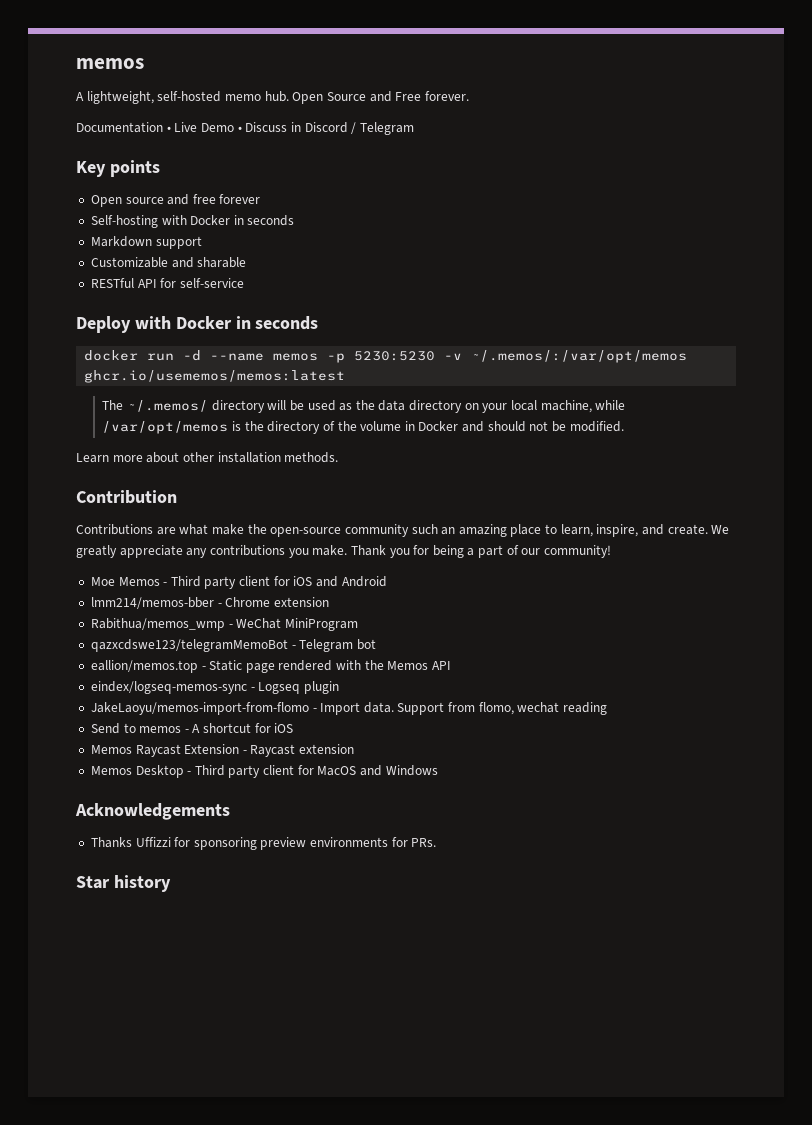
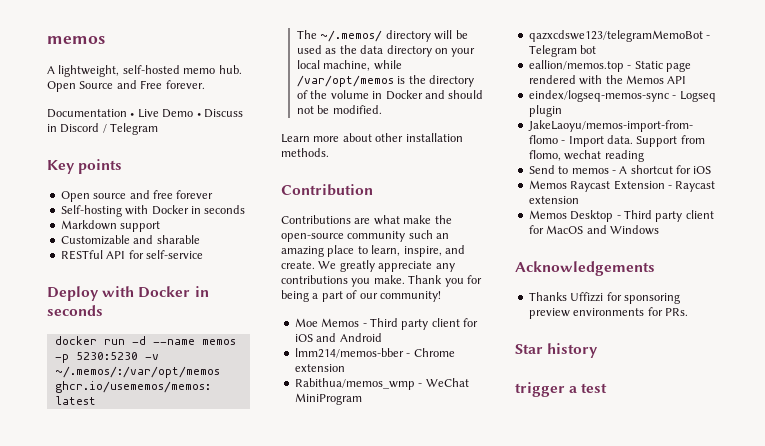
(171, 883) none -> [515,382,608,397] // trigger a test

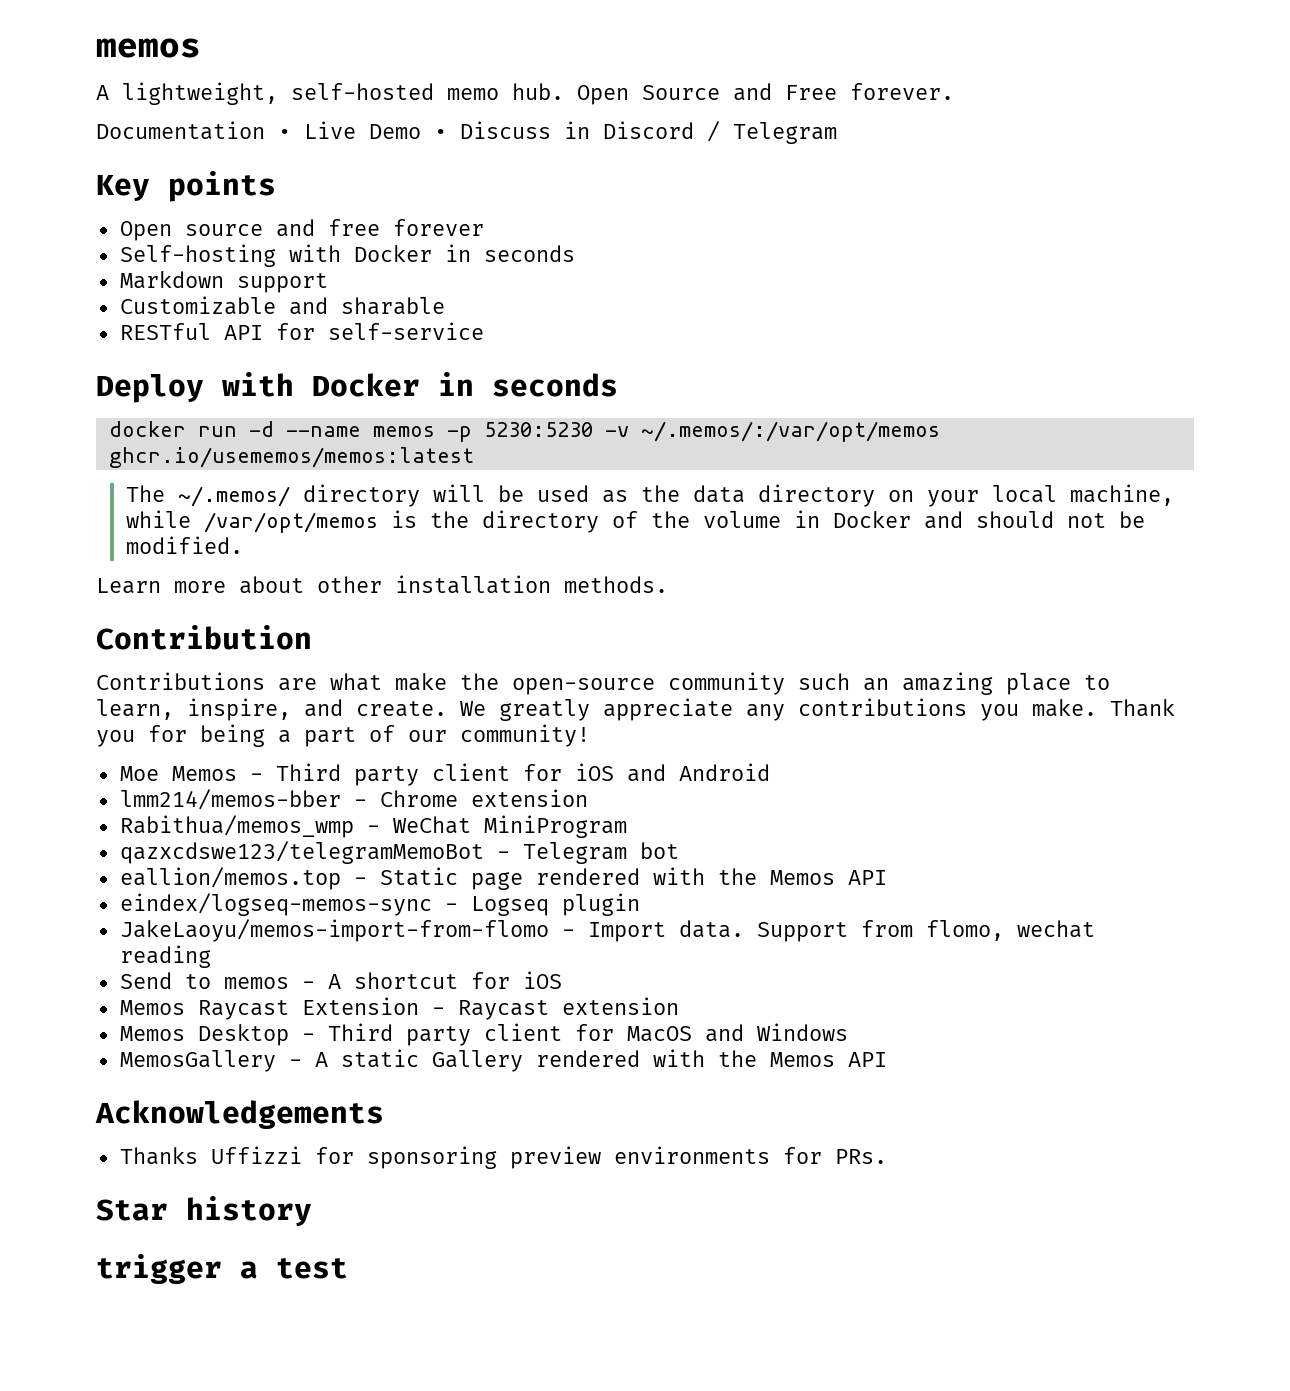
(659, 230) none -> [119,1049,887,1072] // MemosGallery - A static Gallery rendered with the Memos API

